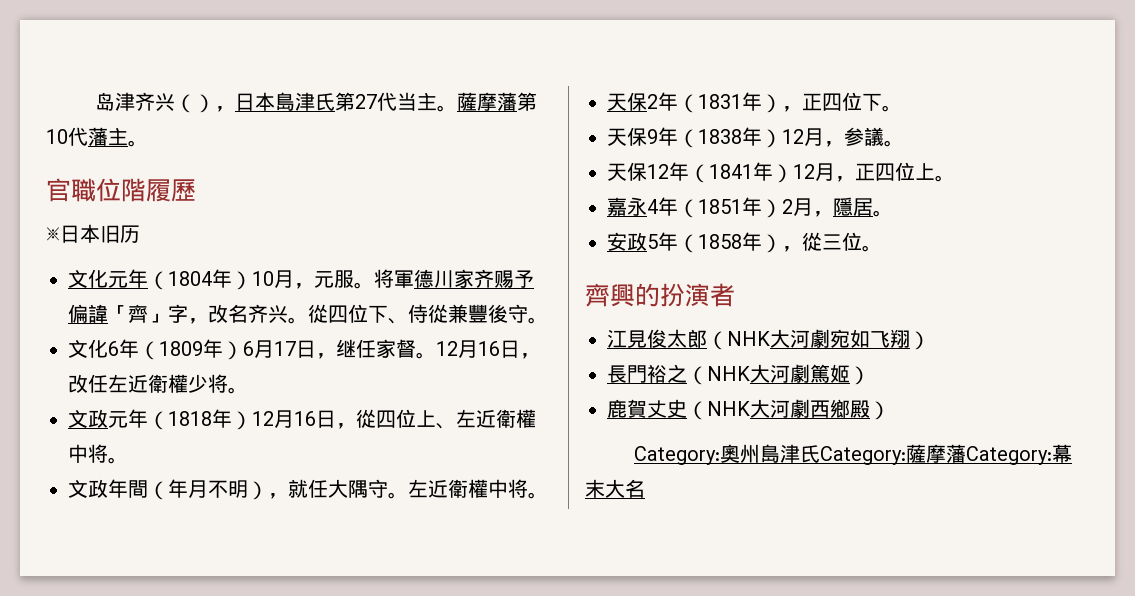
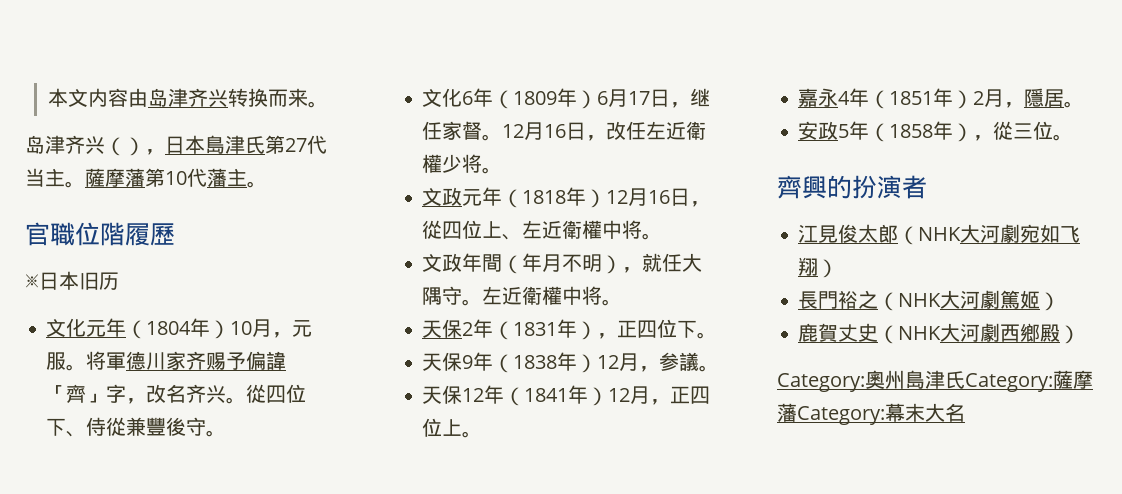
(95, 101) none -> [47,88,328,108] 本文内容由岛津齐兴转换而来。 //

